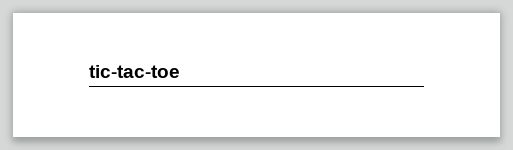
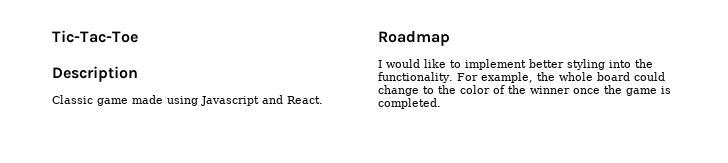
[89,65,180,78] tic-tac-toe -> [52,30,138,43] [52,66,138,82] [52,95,323,106] [378,31,450,46] [378,59,653,70] [378,72,665,83] [378,85,671,96] [378,98,441,109] Tic-Tac-Toe // Description // Classic game made using Javascript and React. // Roadmap // I would like to implement better styling into the functionality. For example, the whole board could change to the color of the winner once the game is completed.

